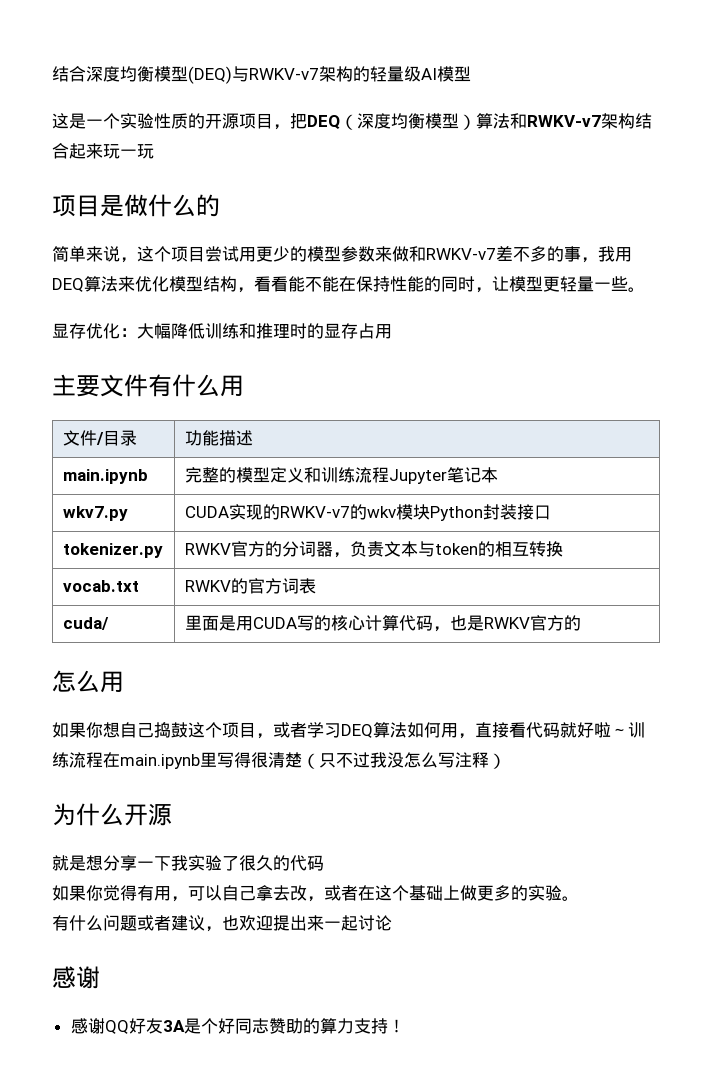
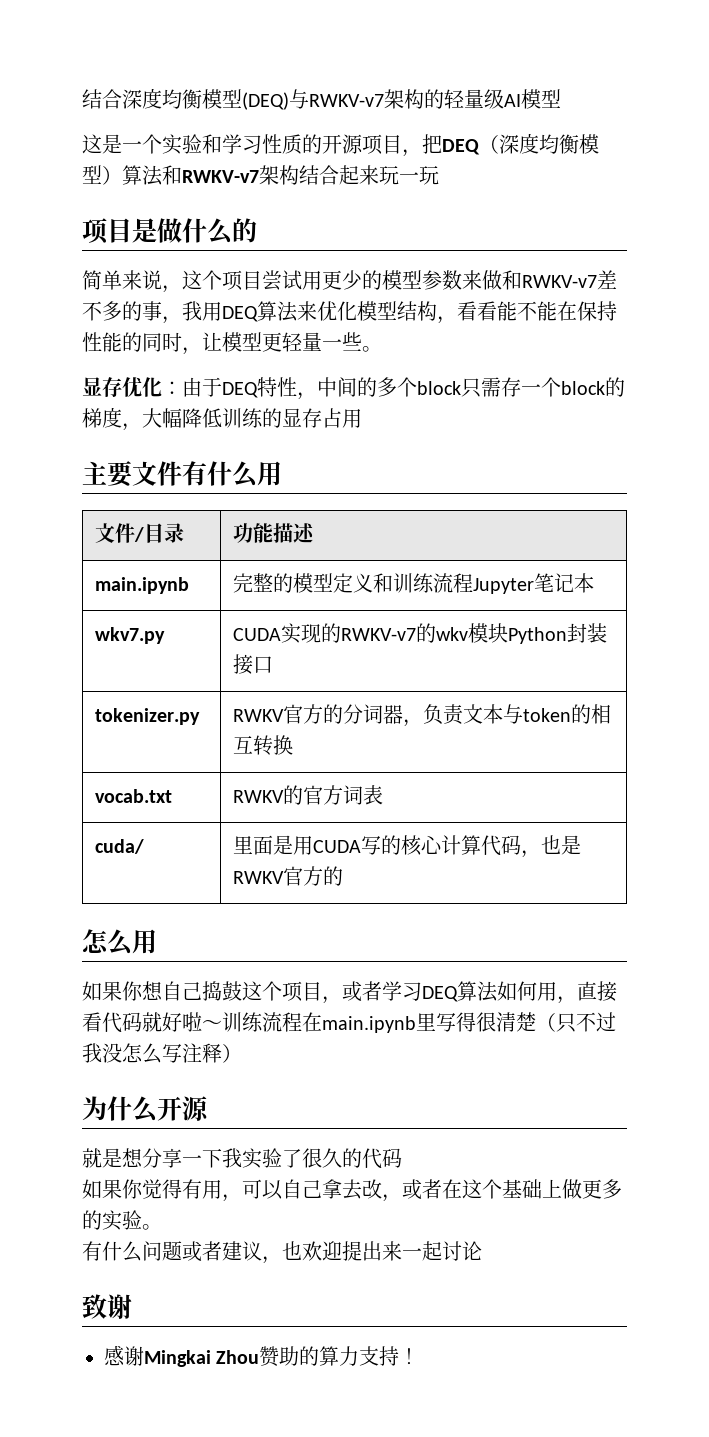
(154, 121) none -> [202,134,262,154] 和学习
(137, 332) none -> [182,377,625,400] [82,407,142,431] 由于DEQ特性，中间的多个block只需存一个block的梯度，
[239,323,307,339] 和推理时 -> (263, 418) none
[52,966,76,988] 感 -> [82,1294,107,1319] 致
[104,1018,269,1034] QQ好友3A是个好同志 -> [144,1350,260,1367] Mingkai Zhou

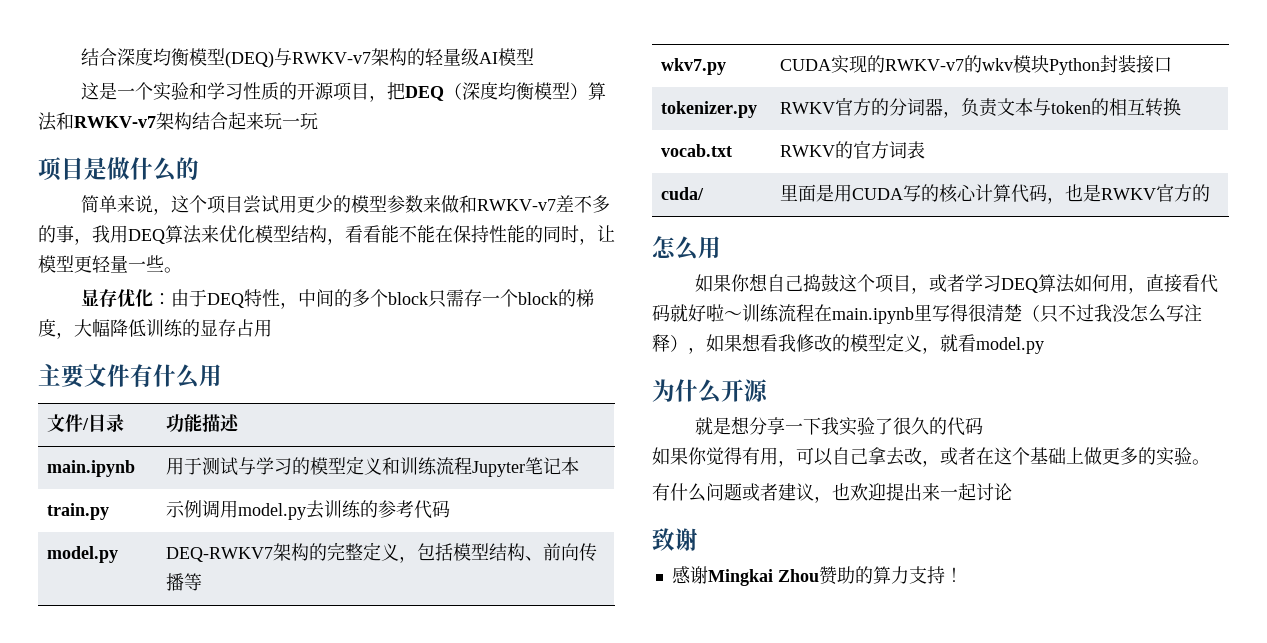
[233,573,274,593] 完整 -> [166,457,293,476] 用于测试与学习
(595, 583) none -> [47,503,110,520] [166,500,451,520] [47,546,119,563] [166,542,598,563] [166,573,203,591] // train.py | 示例调用model.py去训练的参考代码 // model.py | DEQ-RWKV7架构的完整定义，包括模型结构、前向传播等
(242, 1053) none -> [688,333,1044,354] ，如果想看我修改的模型定义，就看model.py

